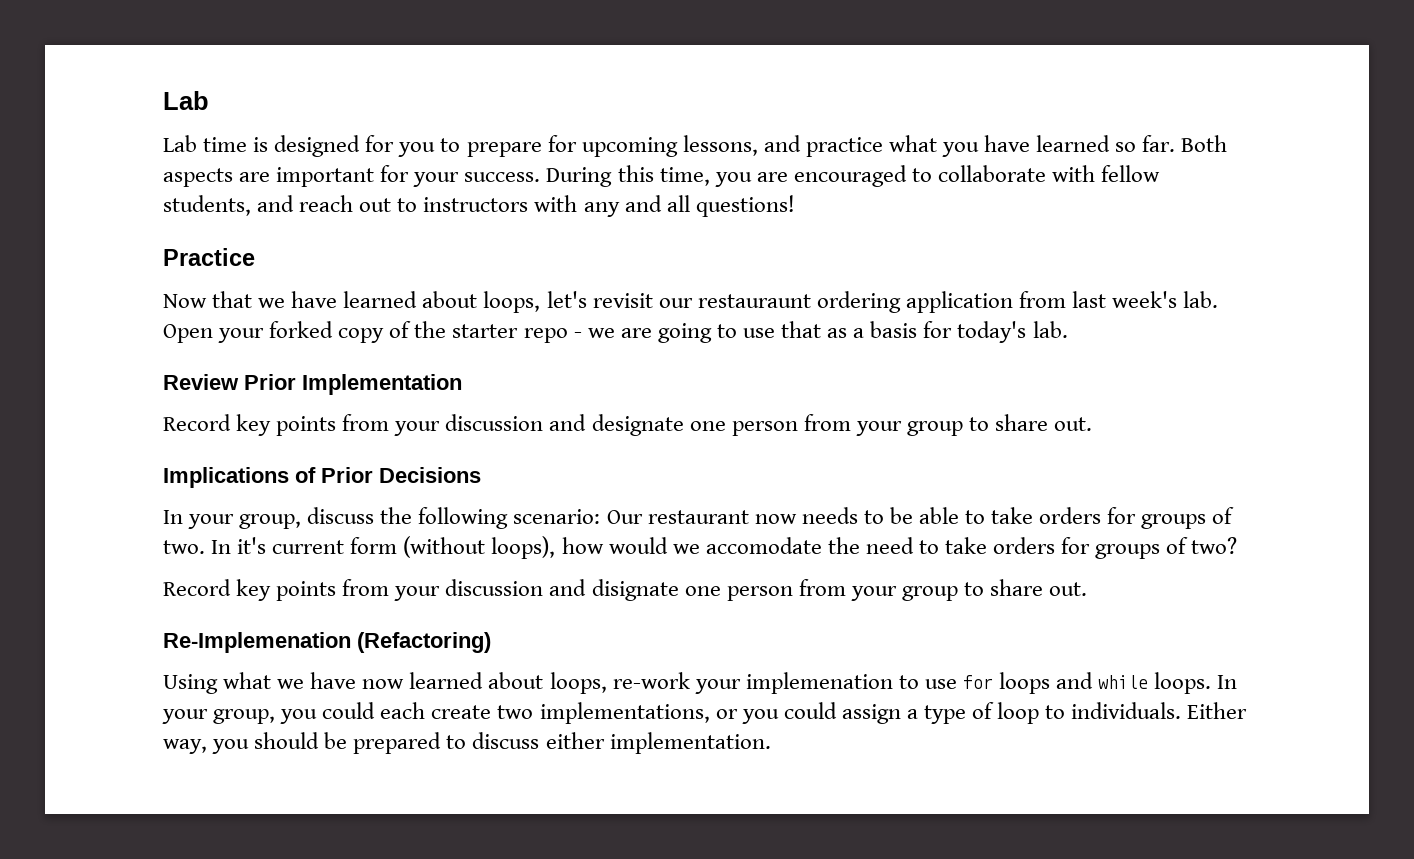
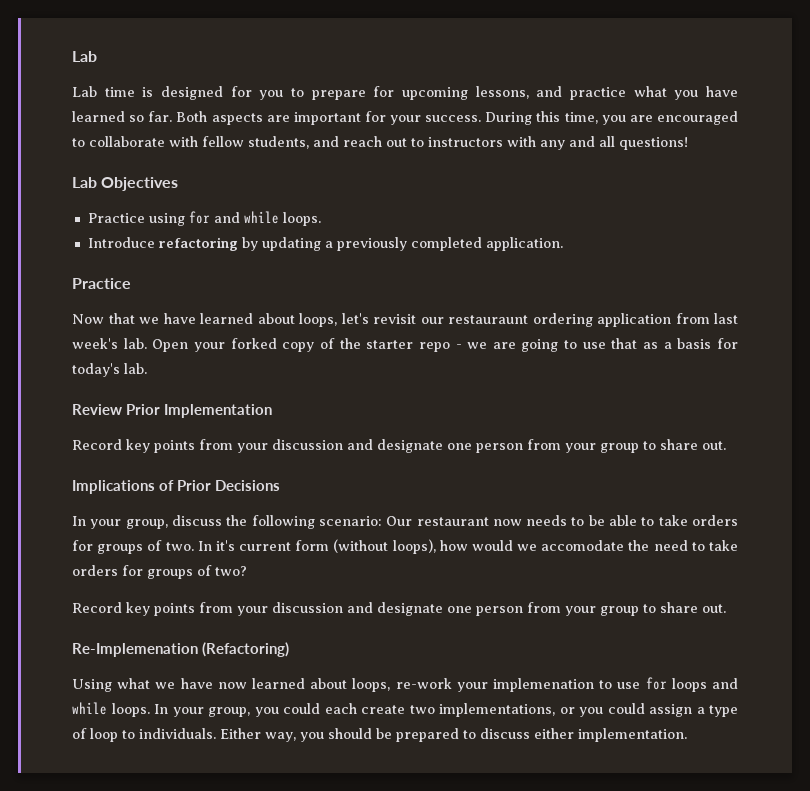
(795, 206) none -> [72,177,179,191] [87,211,321,226] [87,237,563,251] // Lab Objectives // Practice using for and while loops. // Introduce refactoring by updating a previously completed application.
[591,579,679,601] disignate -> [377,602,443,616] designate

